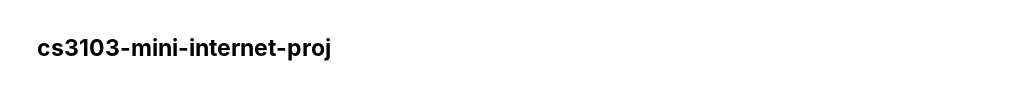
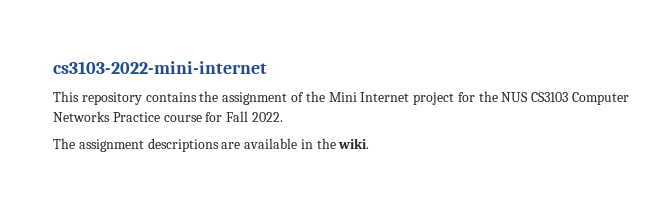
[37,38,331,61] cs3103-mini-internet-proj -> [53,61,267,74] [53,91,629,105] [53,111,283,122] [53,138,370,152] cs3103-2022-mini-internet // This repository contains the assignment of the Mini Internet project for the NUS CS3103 Computer Networks Practice course for Fall 2022. // The assignment descriptions are available in the wiki.

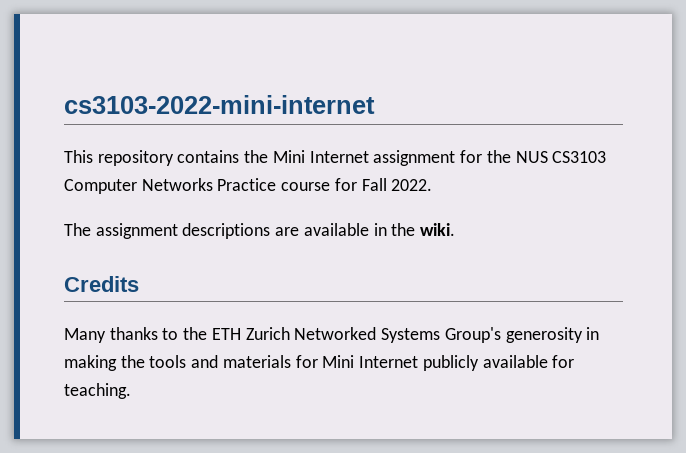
[222,91,455,105] assignment of the Mini Internet project -> [272,150,456,166] Mini Internet assignment
(370, 143) none -> [64,276,139,292] [64,327,600,343] [64,355,575,371] [64,383,131,399] // Credits // Many thanks to the ETH Zurich Networked Systems Group's generosity in making the tools and materials for Mini Internet publicly available for teaching.

